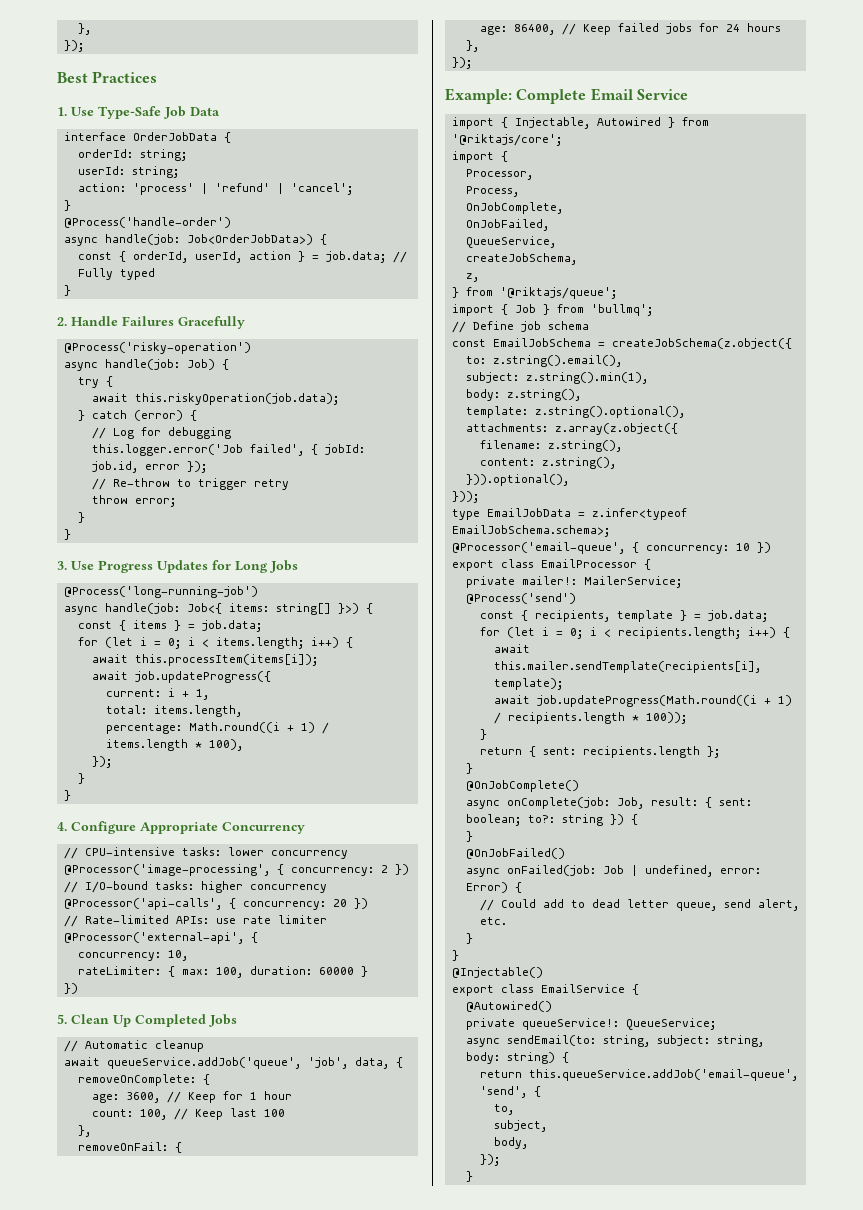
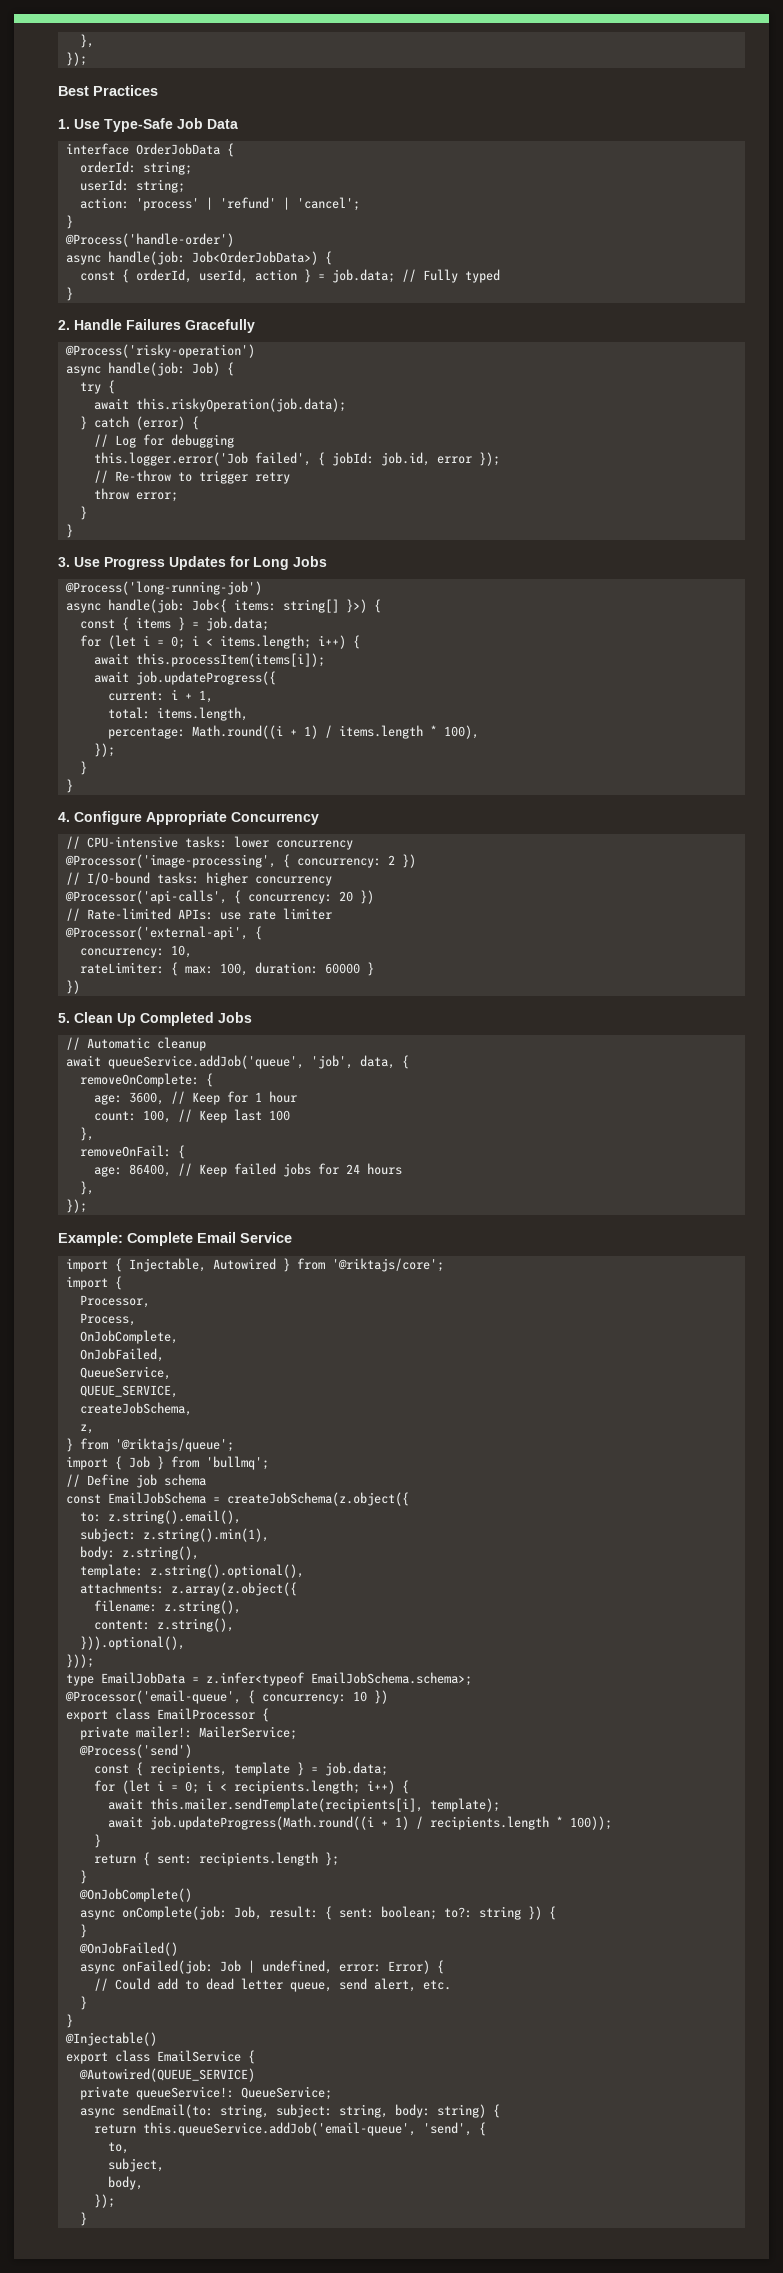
(556, 242) none -> [80,1385,179,1398] // QUEUE_SERVICE,
[465,1001,552,1012] @Autowired() -> [79,2068,256,2082] @Autowired(QUEUE_SERVICE)

